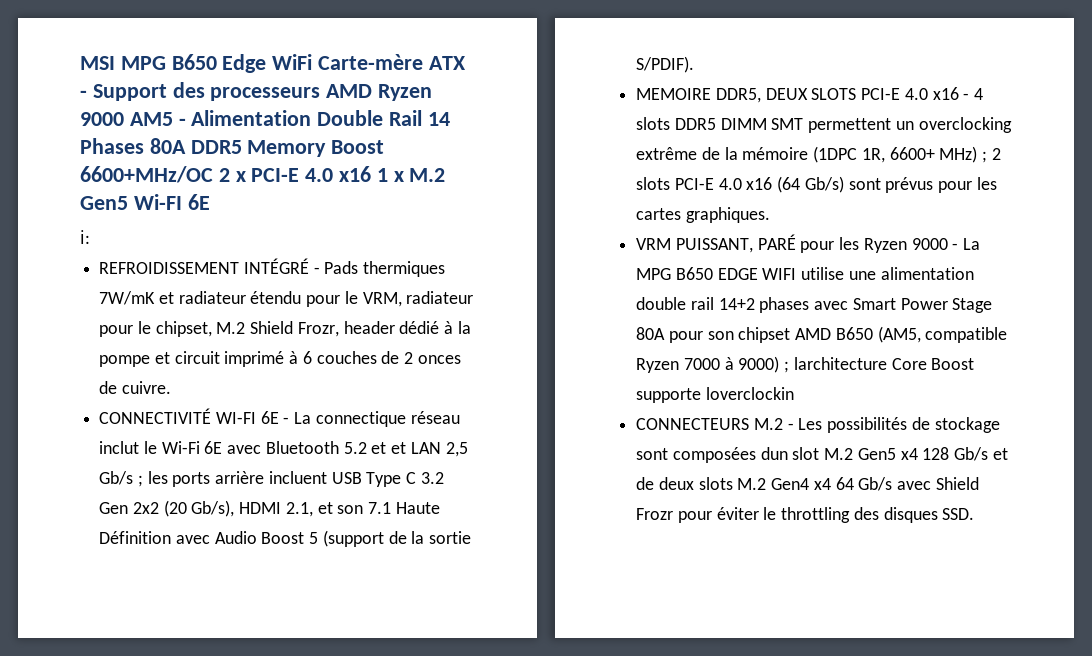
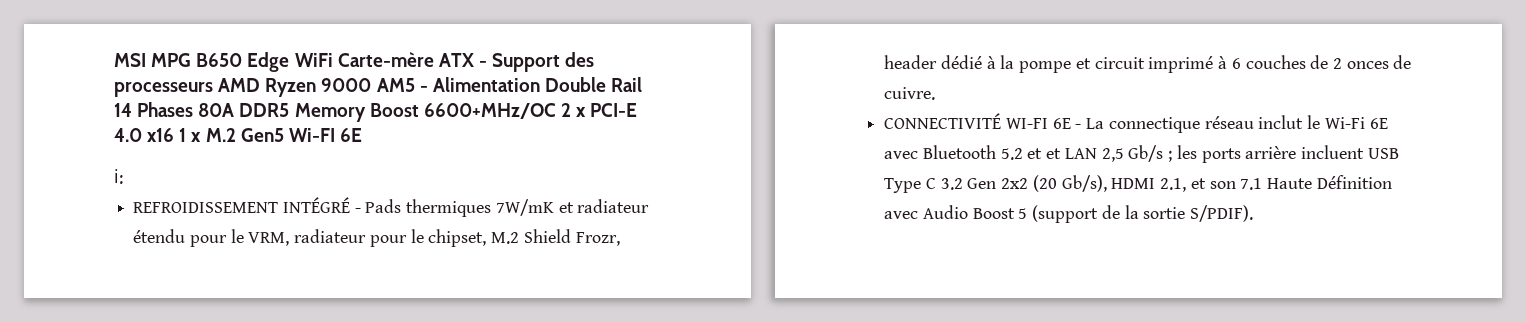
[636,87,984,103] [636,117,1012,133] [636,146,1001,163] [636,176,997,193] [636,207,770,223] [636,234,981,253] [636,267,974,280] [636,297,993,313] [636,326,1008,343] [636,356,975,373] [636,387,794,403] [636,417,1000,433] [636,447,1008,463] [636,477,979,491] [636,507,975,523] // MEMOIRE DDR5, DEUX SLOTS PCI-E 4.0 x16 - 4 slots DDR5 DIMM SMT permettent un overclocking extrême de la mémoire (1DPC 1R, 6600+ MHz) ; 2 slots PCI-E 4.0 x16 (64 Gb/s) sont prévus pour les cartes graphiques. // VRM PUISSANT, PARÉ pour les Ryzen 9000 - La MPG B650 EDGE WIFI utilise une alimentation double rail 14+2 phases avec Smart Power Stage 80A pour son chipset AMD B650 (AM5, compatible Ryzen 7000 à 9000) ; larchitecture Core Boost supporte loverclockin // CONNECTEURS M.2 - Les possibilités de stockage sont composées dun slot M.2 Gen5 x4 128 Gb/s et de deux slots M.2 Gen4 x4 64 Gb/s avec Shield Frozr pour éviter le throttling des disques SSD. -> (1254, 213) none

